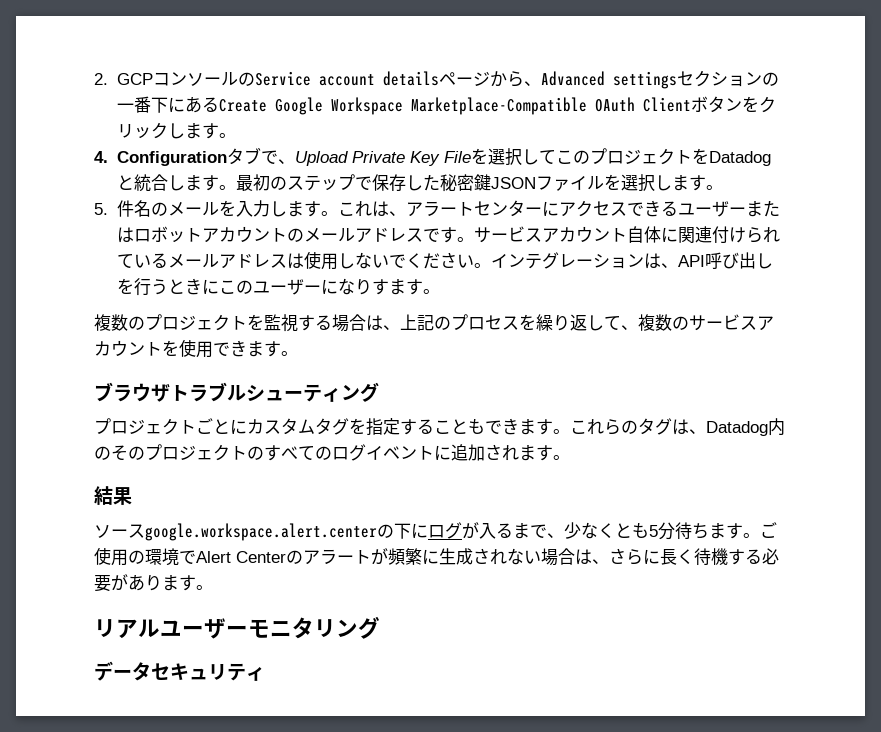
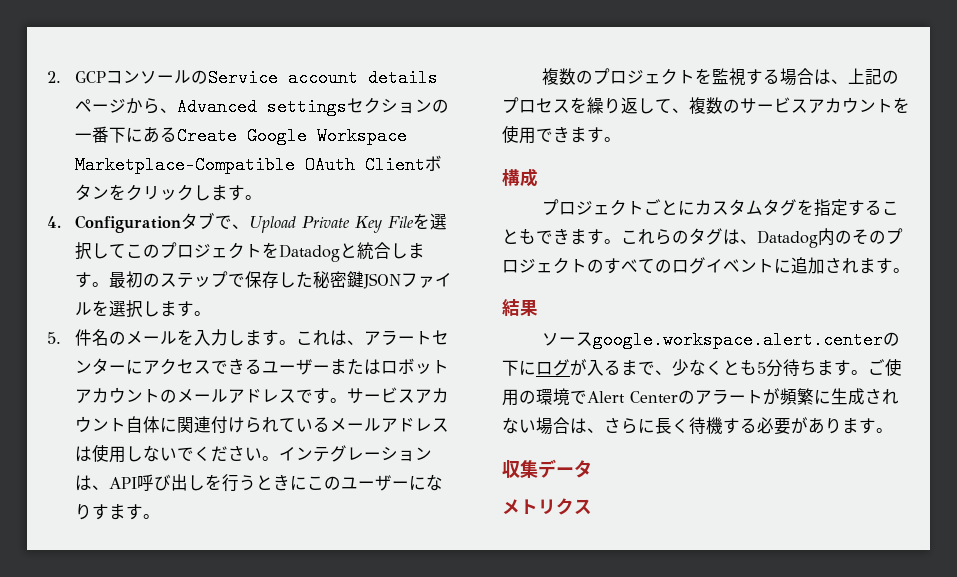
[94,382,379,402] ブラウザトラブルシューティング -> [502,168,538,187] 構成
[94,616,380,639] リアルユーザーモニタリング // -> [502,460,538,478] 収集
[151,663,265,681] セキュリティ -> [502,498,592,515] // メトリクス

